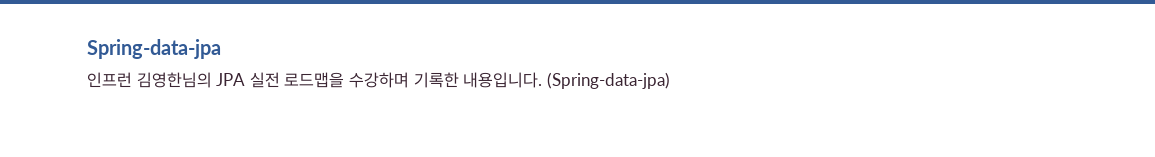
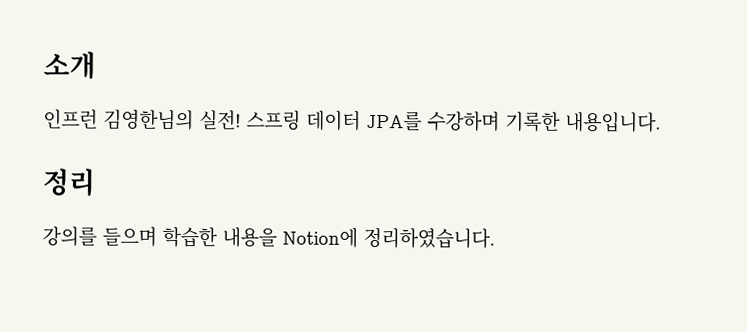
[87,39,221,59] Spring-data-jpa -> [43,51,96,80] 소개
[216,72,345,88] JPA 실전 로드맵을 -> [199,110,422,131] 실전! 스프링 데이터 JPA를
[546,72,670,89] (Spring-data-jpa) -> [42,168,95,197] [42,226,495,249] // 정리 // 강의를 들으며 학습한 내용을 Notion에 정리하였습니다.

